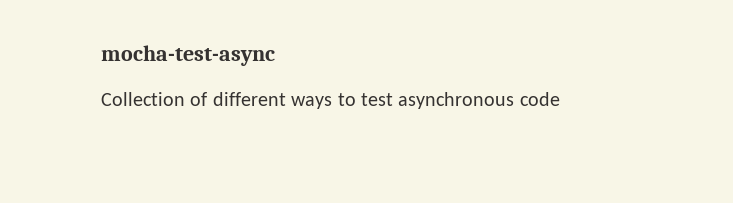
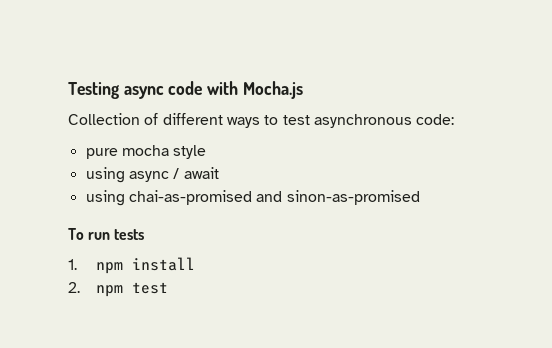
[101,45,275,66] mocha-test-async -> [68,81,303,99] Testing async code with Mocha.js
[519,92,560,106] code -> [416,114,455,125] [85,145,207,159] [85,167,219,183] [85,190,420,206] [68,228,145,240] [68,257,195,274] [68,282,168,297] code: // pure mocha style // using async / await // using chai-as-promised and sinon-as-promised // To run tests // 1. npm install // 2. npm test

